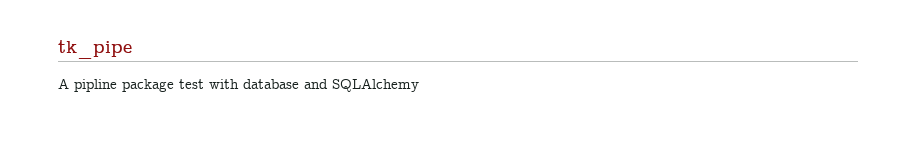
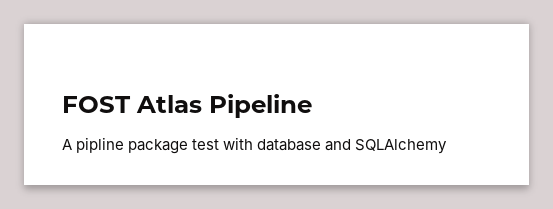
[58,40,132,59] tk_pipe -> [62,94,312,118] FOST Atlas Pipeline

